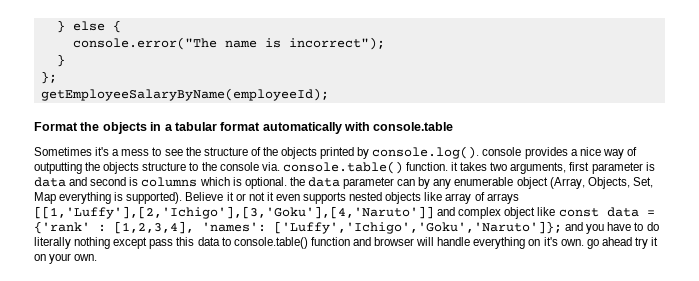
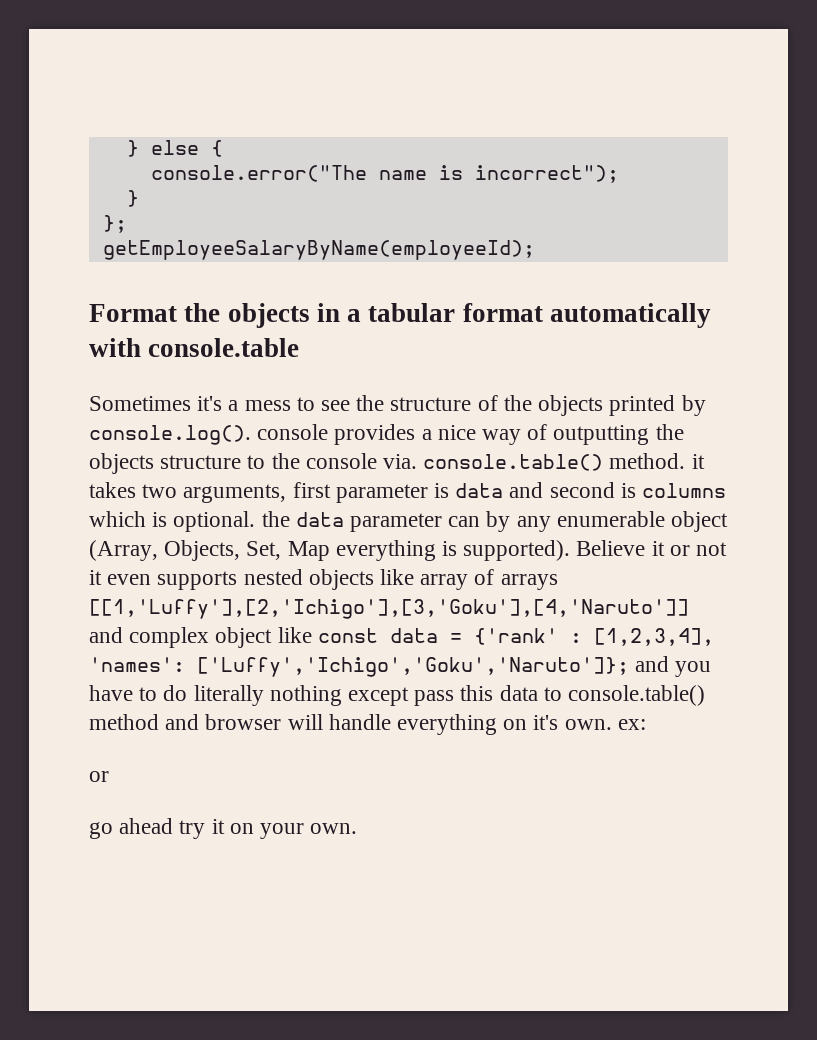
[405,162,448,171] function. -> [609,453,686,469] method.
[310,237,350,246] function -> [89,714,159,730] method
(584, 242) none -> [617,719,646,730] [89,771,109,782] ex: // or //

